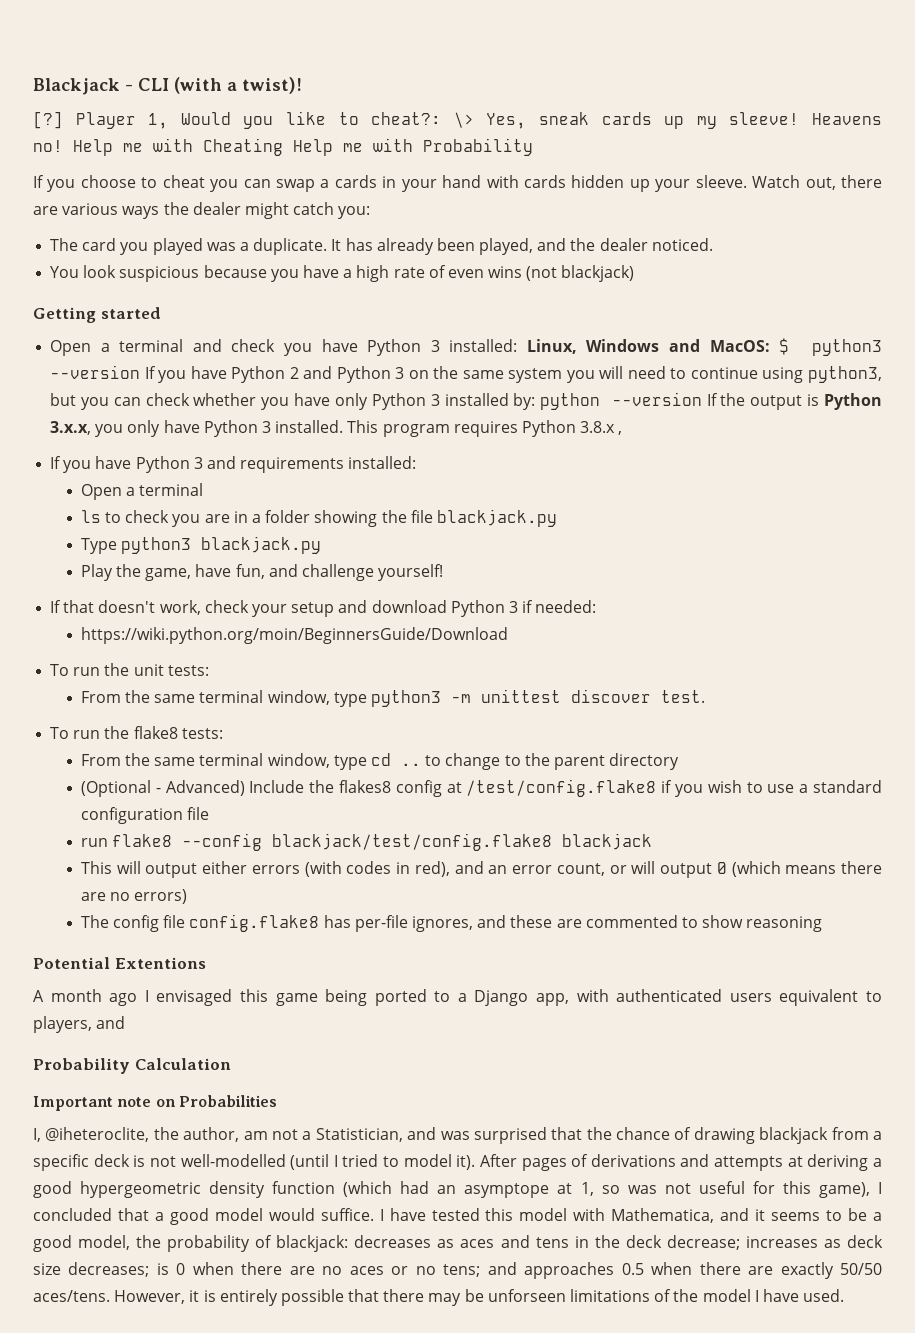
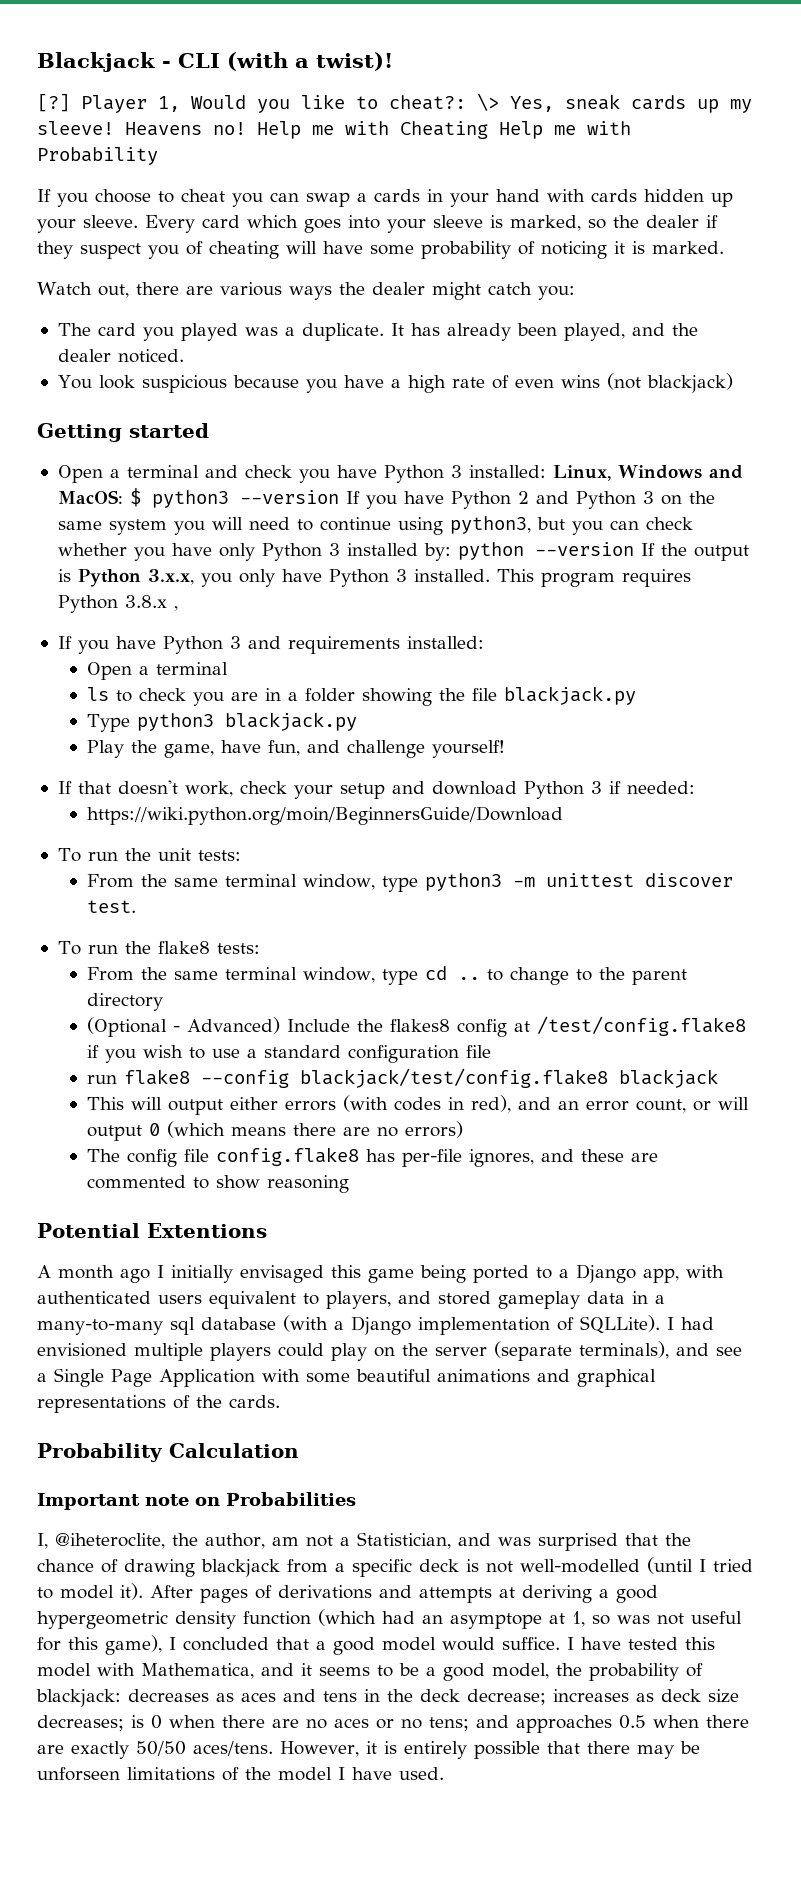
(747, 181) none -> [145,215,718,233] [37,241,724,259] Every card which goes into your sleeve is marked, so the dealer if they suspect you of cheating will have some probability of noticing it is marked. //
(149, 996) none -> [171,1265,233,1283] initially
(126, 1022) none -> [438,1291,665,1309] [37,1315,714,1335] [37,1341,742,1361] [37,1368,656,1387] [37,1395,280,1413] stored gameplay data in a many-to-many sql database (with a Django implementation of SQLLite). I had envisioned multiple players could play on the server (separate terminals), and see a Single Page Application with some beautiful animations and graphical representations of the cards.

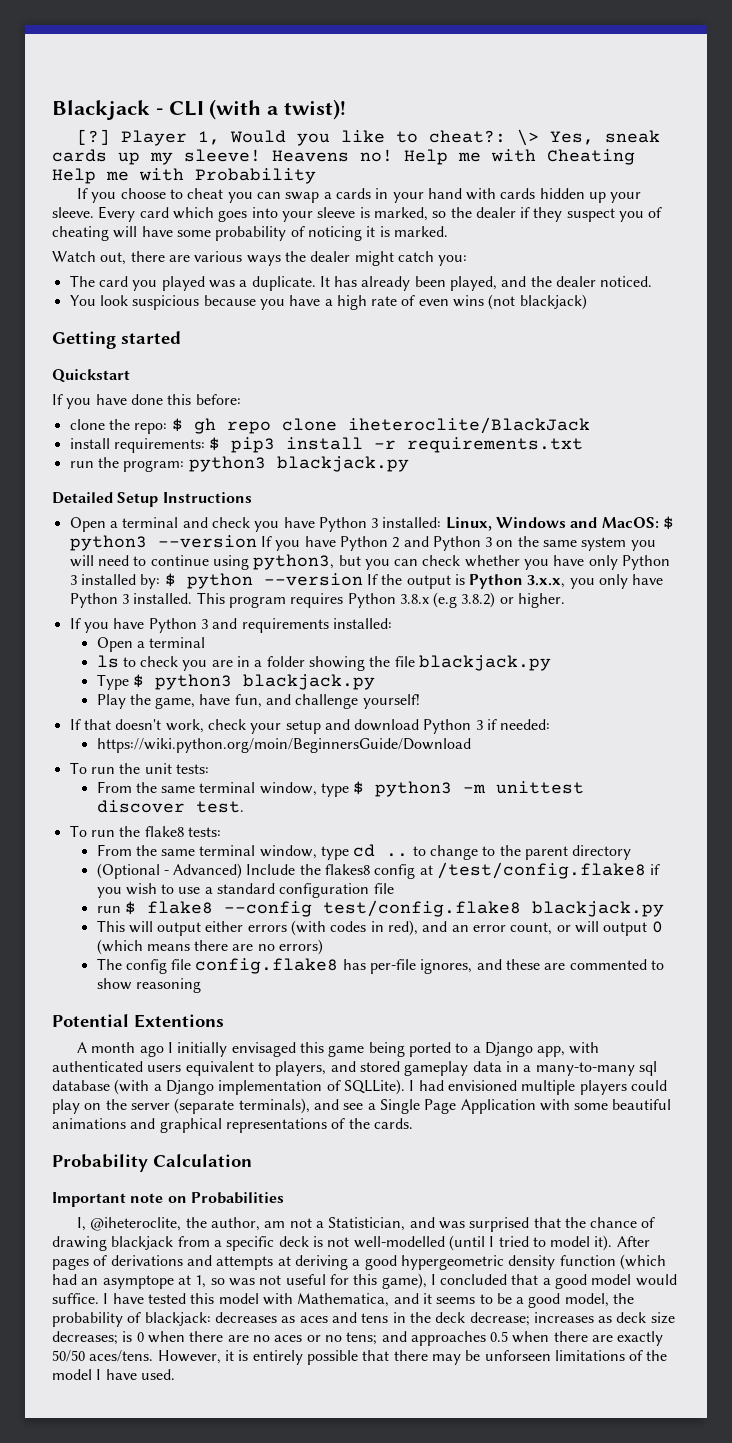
(209, 430) none -> [52,369,130,383] [52,394,241,409] [69,417,590,434] [69,437,584,453] [69,456,409,472] [52,492,252,507] // Quickstart // If you have done this before: // clone the repo: $ gh repo clone iheteroclite/BlackJack // install requirements: $ pip3 install -r requirements.txt // run the program: python3 blackjack.py // Detailed Setup Instructions
(451, 552) none -> [164,573,176,587] $
[173,606,178,611] , -> [433,592,566,608] (e.g 3.8.2) or higher.
(131, 723) none -> [132,674,144,688] $
(419, 884) none -> [353,781,365,795] $
(118, 1079) none -> [124,901,136,915] $
[300,1068,719,1088] blackjack/test/config.flake8 blackjack -> [322,900,664,917] test/config.flake8 blackjack.py

